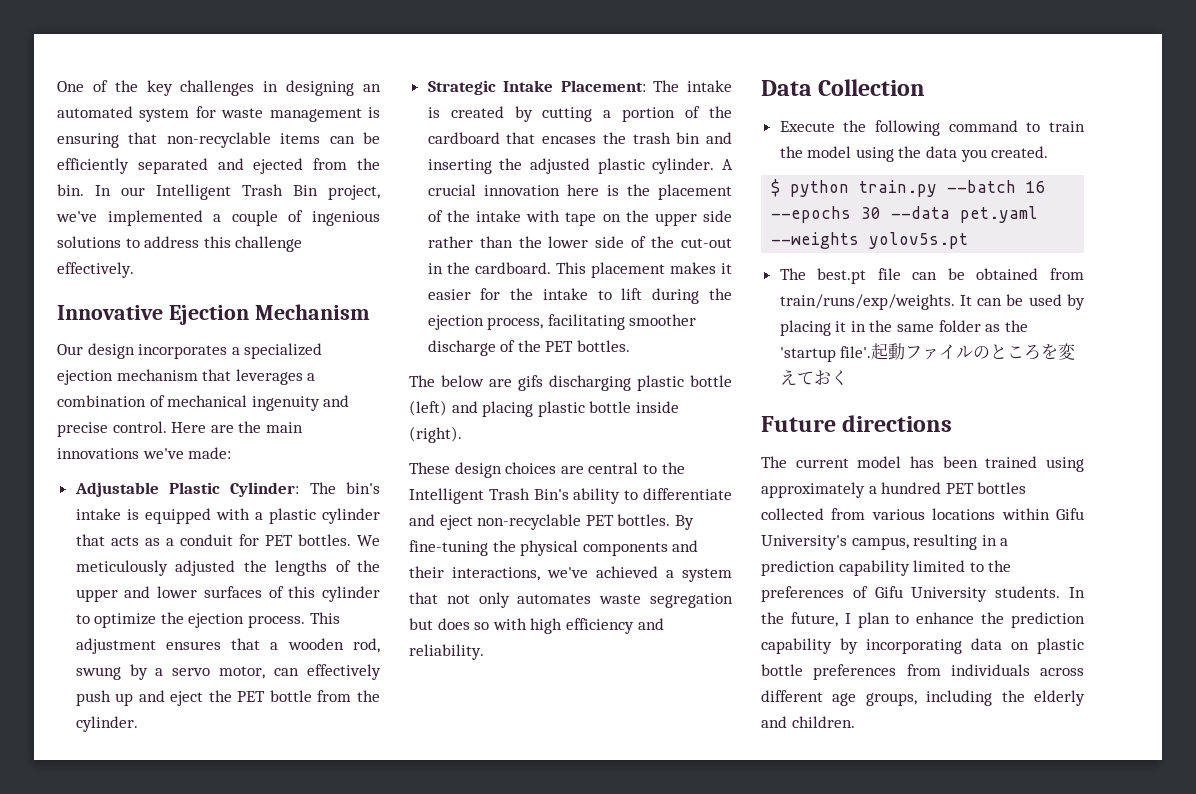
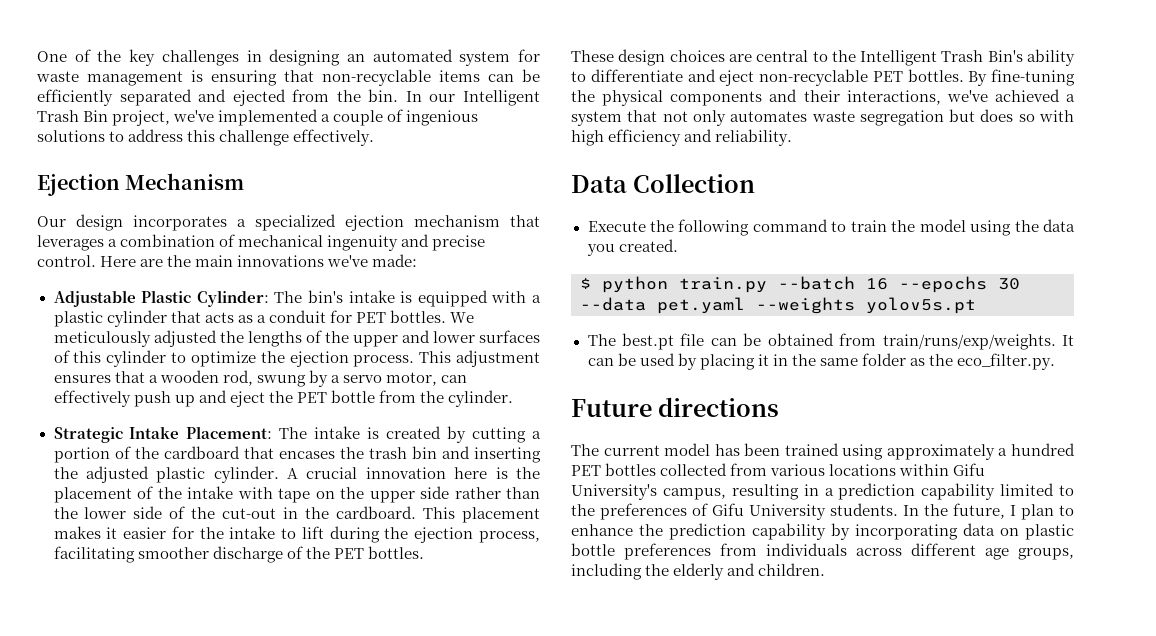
[57,305,163,320] Innovative -> (375, 137) none
[409,375,732,391] [409,400,679,417] [409,426,462,443] // The below are gifs discharging plastic bottle (left) and placing plastic bottle inside (right). -> (424, 552) none
[779,343,1076,362] [779,369,848,385] 'startup file'.起動ファイルのところを変えておく -> [957,353,1056,370] eco_filter.py.

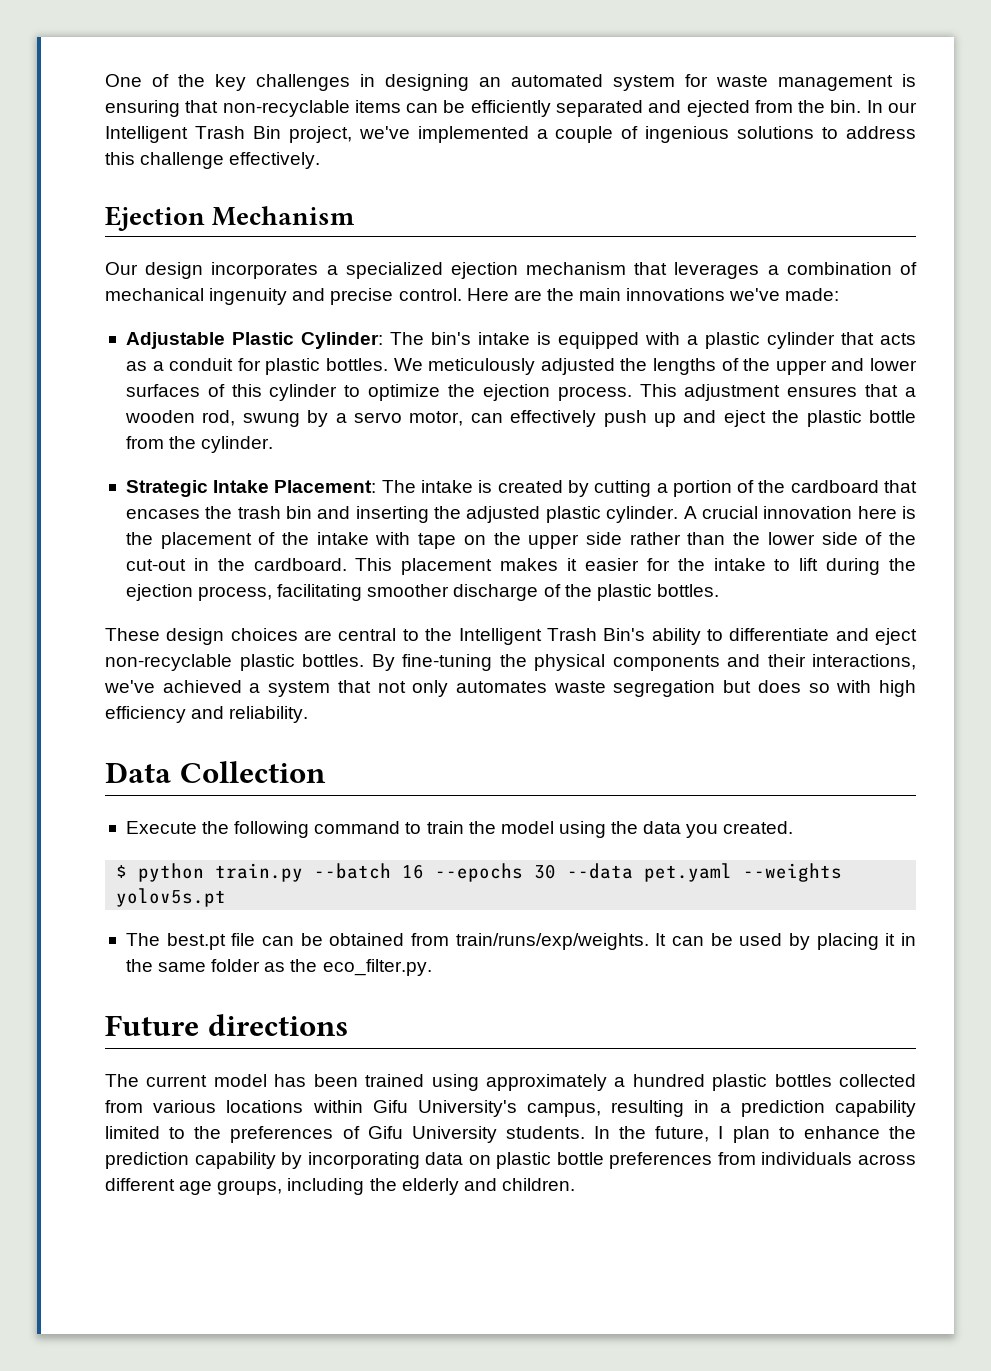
[355,312,386,323] PET -> [265,358,321,375] plastic
[296,392,327,403] PET -> [806,410,862,427] plastic
[333,548,364,559] PET -> [596,584,652,601] plastic
[872,71,903,82] PET -> [239,654,295,671] plastic
[571,465,601,476] PET -> [712,1074,768,1091] plastic

